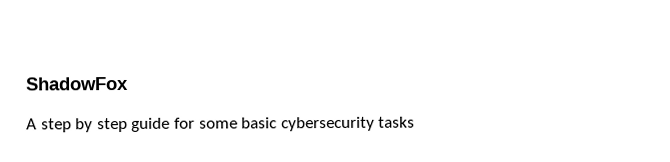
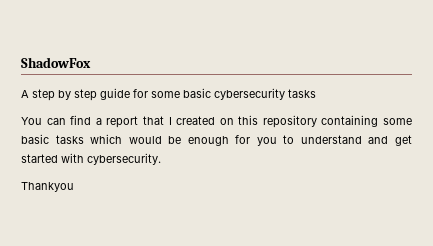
(416, 122) none -> [21,115,412,128] [21,134,412,146] [21,153,161,165] [21,182,74,192] // You can find a report that I created on this repository containing some basic tasks which would be enough for you to understand and get started with cybersecurity. // Thankyou

